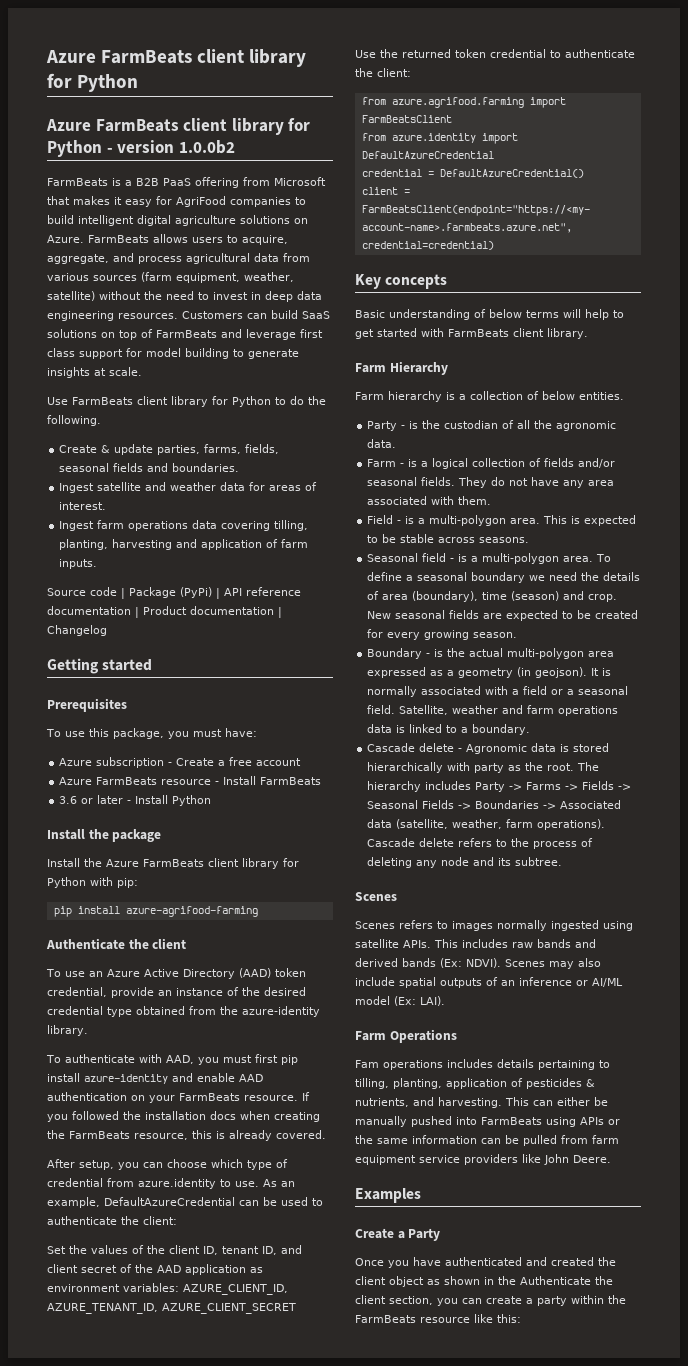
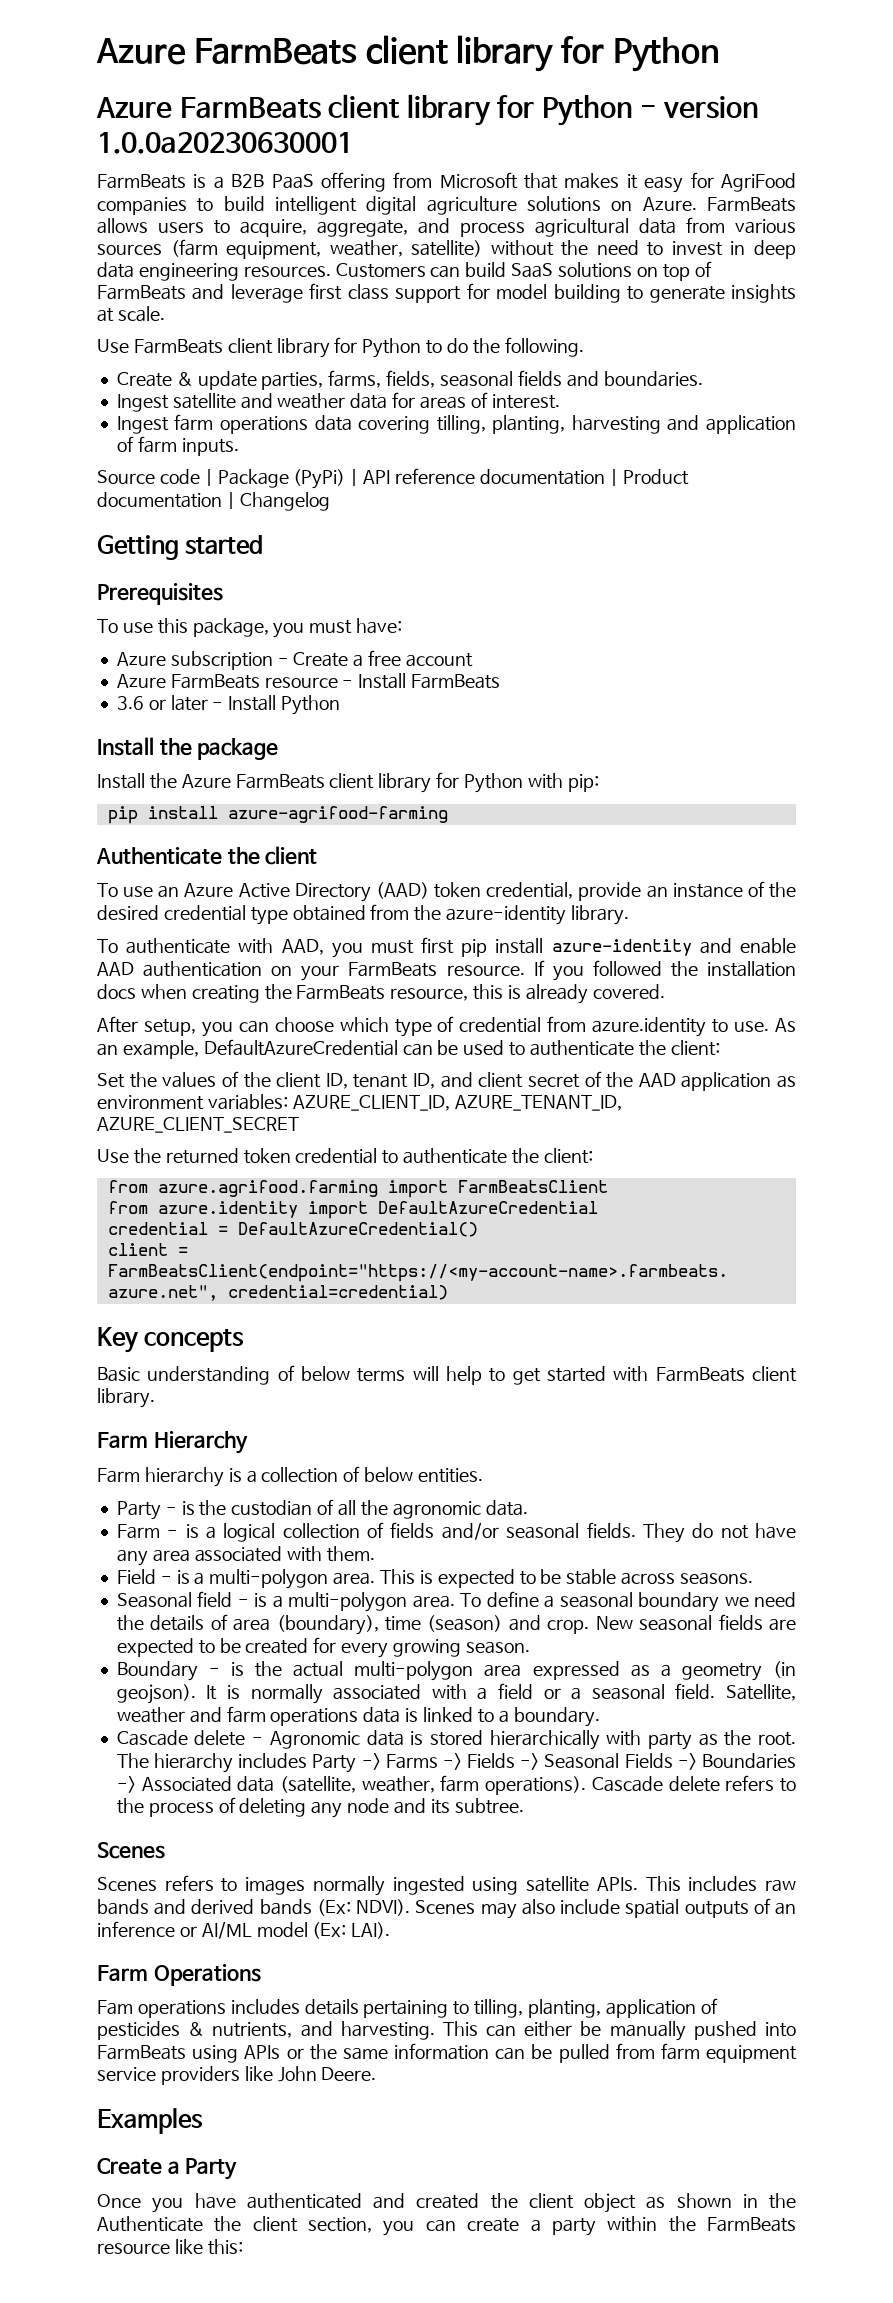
[178,140,235,154] 1.0.0b2 -> [97,132,353,154] 1.0.0a20230630001

